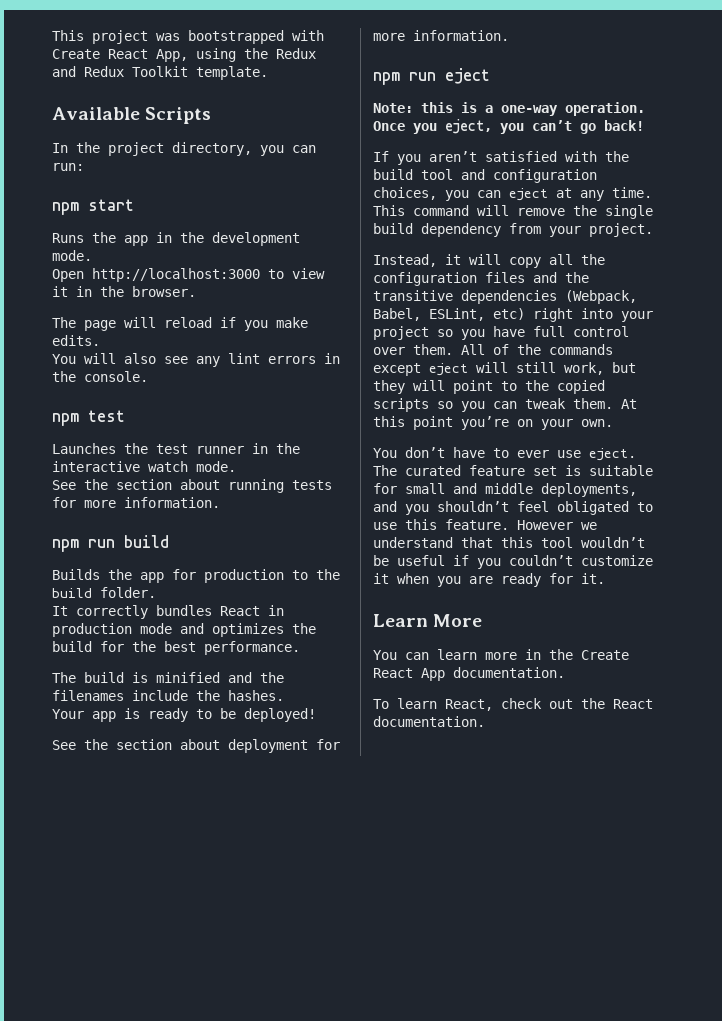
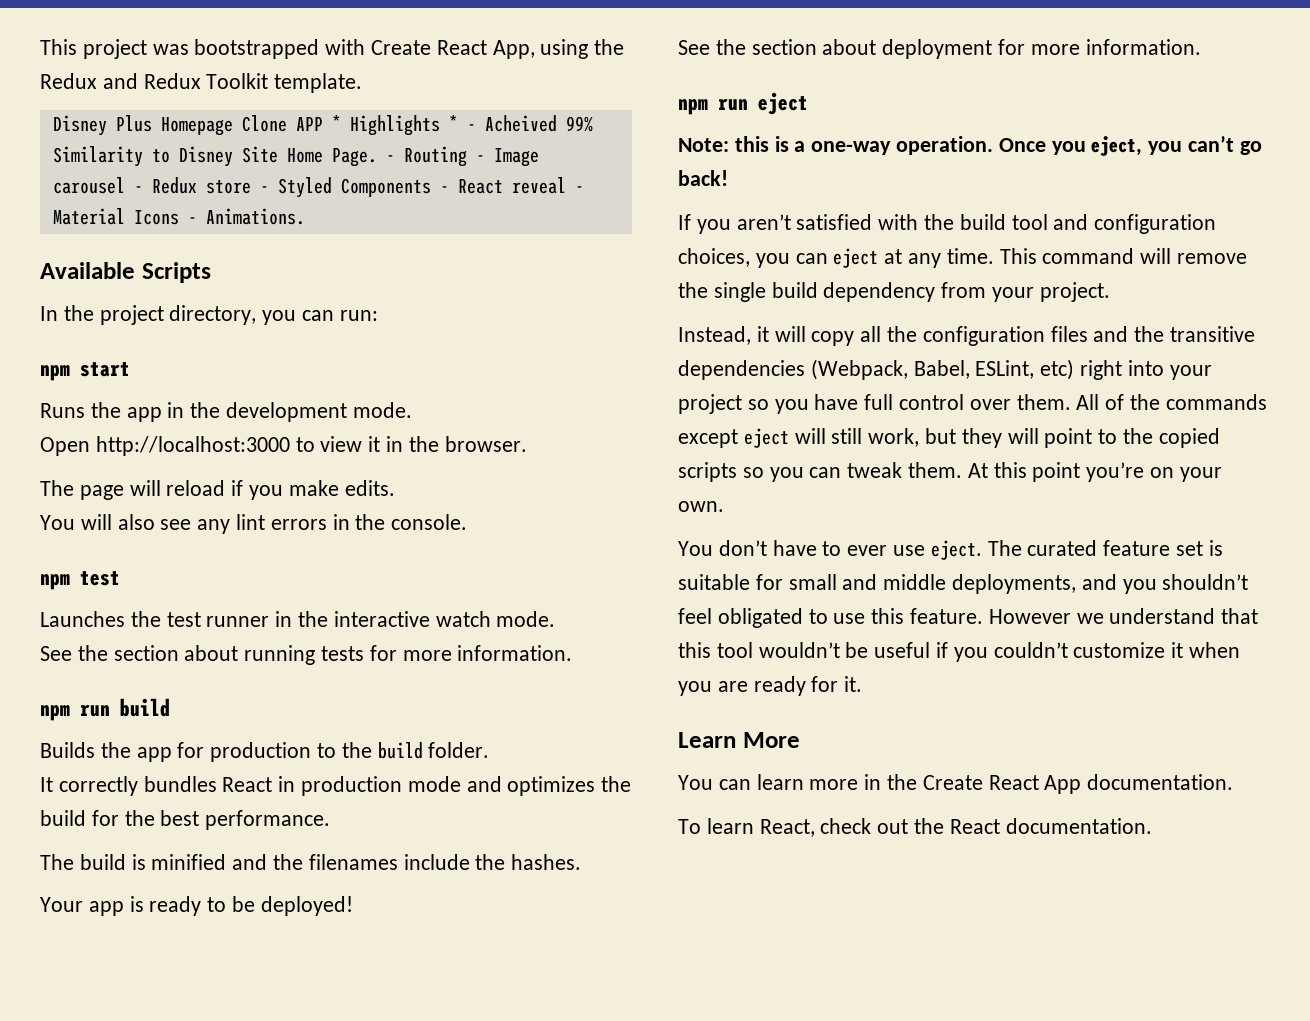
(268, 73) none -> [52,115,593,136] [52,146,539,167] [52,177,584,198] [52,208,305,225] // Disney Plus Homepage Clone APP * Highlights * - Acheived 99% Similarity to Disney Site Home Page. - Routing - Image carousel - Redux store - Styled Components - React reveal - Material Icons - Animations.

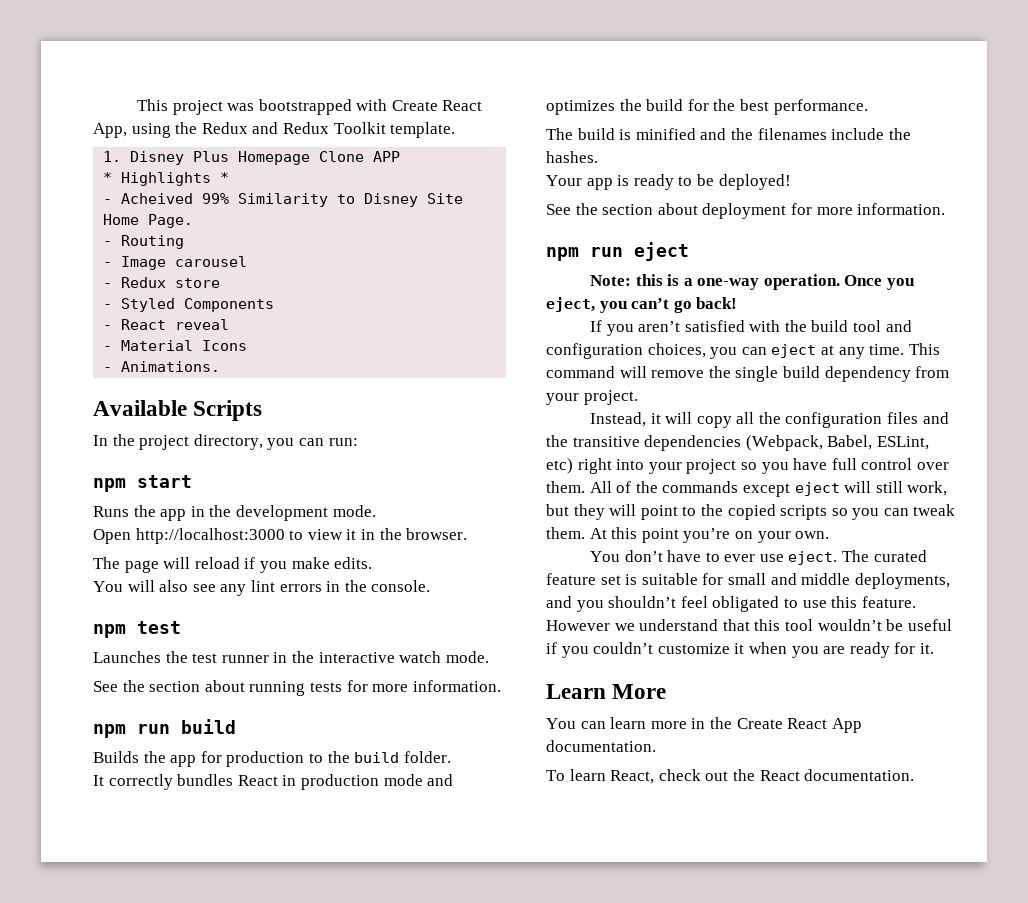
(363, 83) none -> [103,151,122,162] 1.
(323, 124) none -> (401, 156) //
(458, 123) none -> (230, 177) //
(377, 157) none -> (194, 221) //
(467, 156) none -> (185, 242) //
(125, 185) none -> (248, 261) //
(251, 187) none -> (221, 283) //
(431, 187) none -> (275, 305) //
(566, 185) none -> (230, 324) //
(179, 217) none -> (248, 345) //

